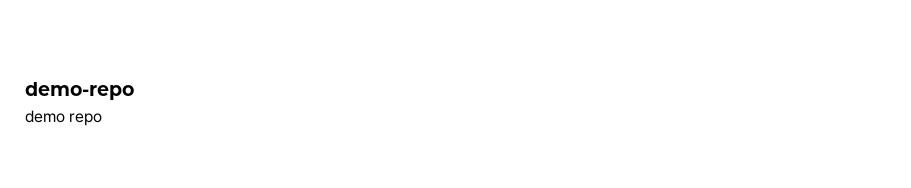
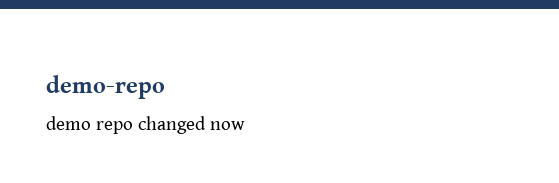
(103, 119) none -> [137,116,245,134] changed now

